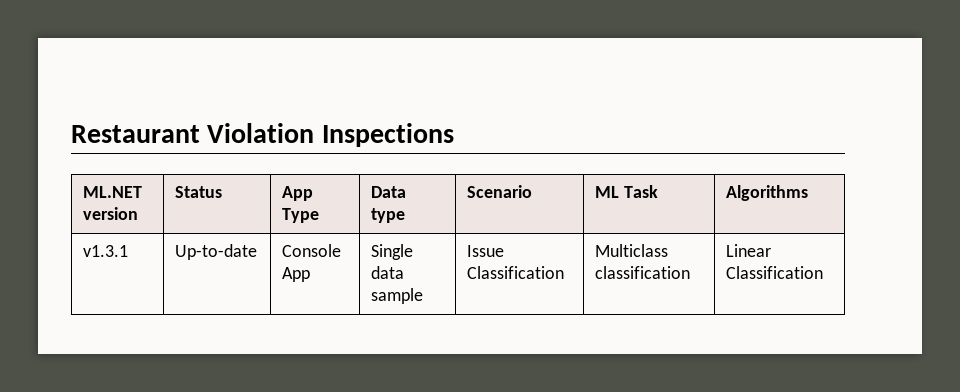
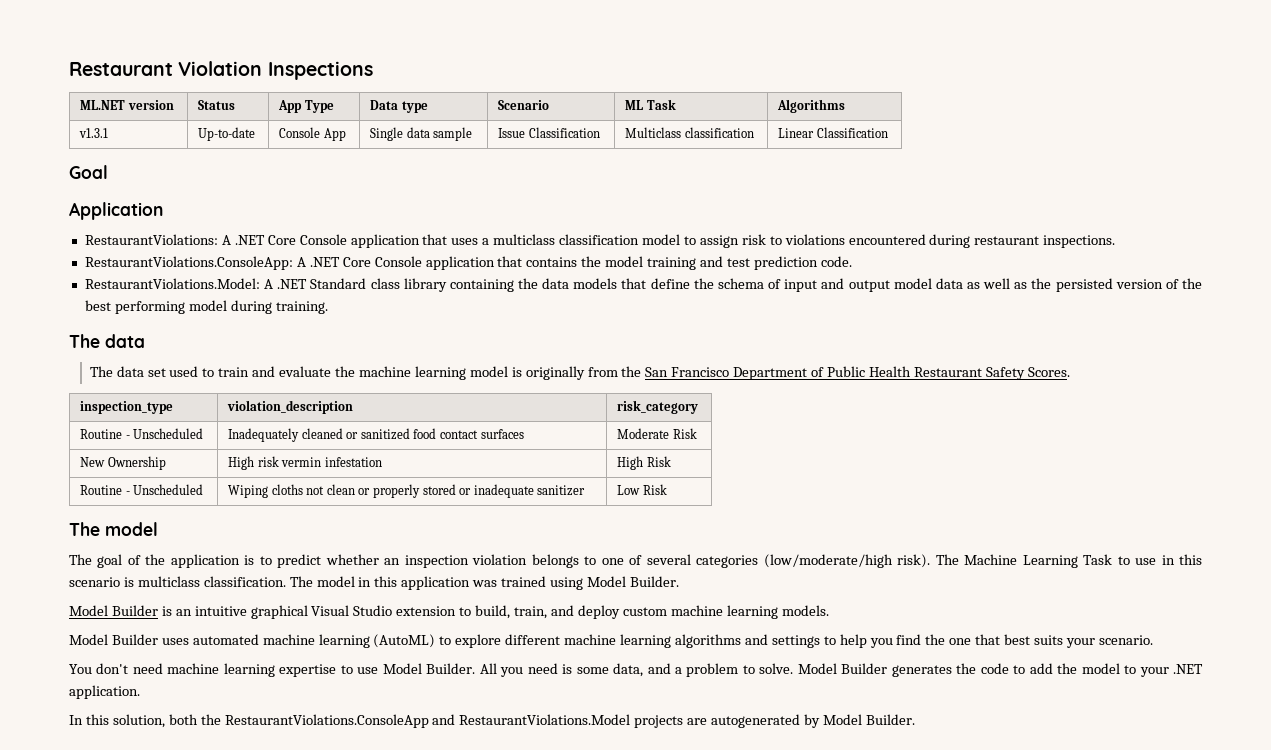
(824, 272) none -> [69,165,108,179] [69,202,163,220] [84,234,1116,248] [84,256,852,270] [84,278,1202,292] [84,300,328,314] [69,334,145,348] [89,366,1070,380] [80,401,174,414] [227,400,354,414] [617,400,699,414] [80,428,204,439] [228,428,524,442] [617,428,697,439] [80,456,166,470] [228,456,382,470] [617,456,671,470] [80,484,204,495] [228,484,586,498] [617,484,667,495] [69,522,158,536] [69,554,1203,568] [69,576,679,590] [69,605,829,619] [69,634,1153,648] [69,663,1203,677] [69,685,140,699] [69,714,915,728] // Goal // Application // RestaurantViolations: A .NET Core Console application that uses a multiclass classification model to assign risk to violations encountered during restaurant inspections. // RestaurantViolations.ConsoleApp: A .NET Core Console application that contains the model training and test prediction code. // RestaurantViolations.Model: A .NET Standard class library containing the data models that define the schema of input and output model data as well as the persisted version of the best performing model during training. // The data // The data set used to train and evaluate the machine learning model is originally from the San Francisco Department of Public Health Restaurant Safety Scores. // inspection_type | violation_description | risk_category // Routine - Unscheduled | Inadequately cleaned or sanitized food contact surfaces | Moderate Risk // New Ownership | High risk vermin infestation | High Risk // Routine - Unscheduled | Wiping cloths not clean or properly stored or inadequate sanitizer | Low Risk // The model // The goal of the application is to predict whether an inspection violation belongs to one of several categories (low/moderate/high risk). The Machine Learning Task to use in this scenario is multiclass classification. The model in this application was trained using Model Builder. // Model Builder is an intuitive graphical Visual Studio extension to build, train, and deploy custom machine learning models. // Model Builder uses automated machine learning (AutoML) to explore different machine learning algorithms and settings to help you find the one that best suits your scenario. // You don't need machine learning expertise to use Model Builder. All you need is some data, and a problem to solve. Model Builder generates the code to add the model to your .NET application. // In this solution, both the RestaurantViolations.ConsoleApp and RestaurantViolations.Model projects are autogenerated by Model Builder.

